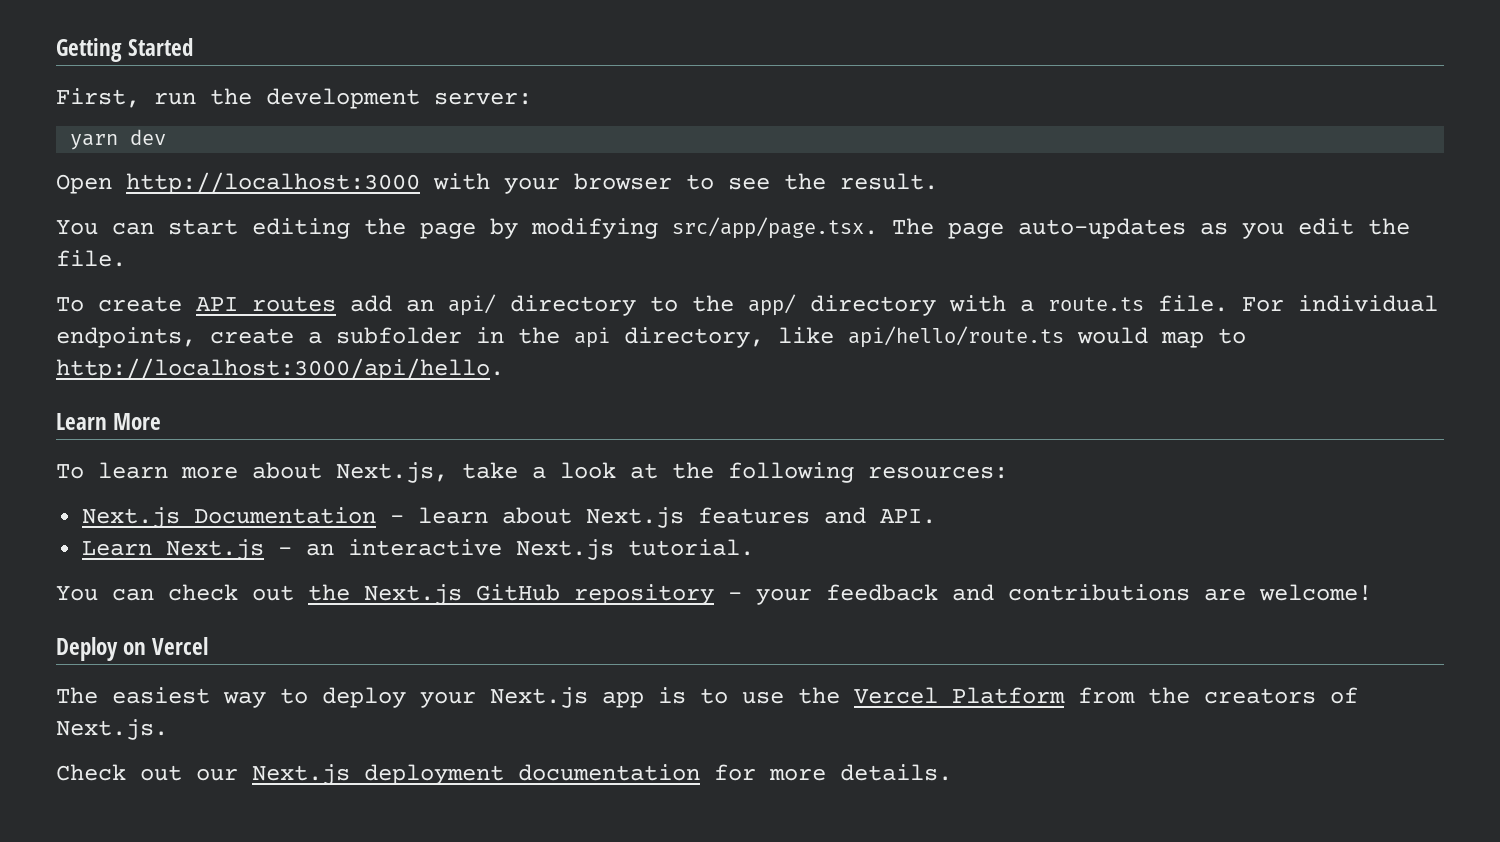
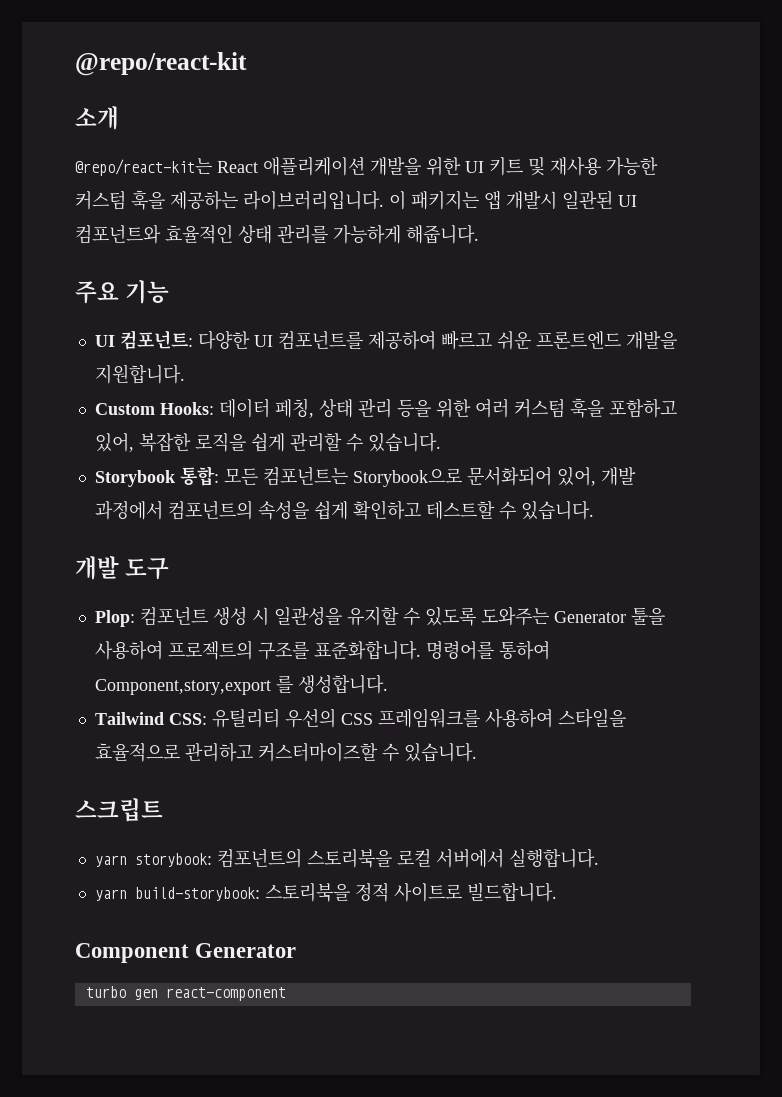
[56,38,194,62] [56,88,532,109] [70,129,167,150] [56,172,938,194] [56,217,1410,239] [56,250,126,267] [56,294,1438,316] [56,326,1246,348] [56,358,504,380] [56,413,162,430] [56,462,1008,483] [82,507,937,528] [82,539,755,560] [56,584,1372,605] [56,637,209,661] [56,687,1358,708] [56,719,168,740] [56,764,952,785] Getting Started // First, run the development server: // yarn dev // Open http://localhost:3000 with your browser to see the result. // You can start editing the page by modifying src/app/page.tsx. The page auto-updates as you edit the file. // To create API routes add an api/ directory to the app/ directory with a route.ts file. For individual endpoints, create a subfolder in the api directory, like api/hello/route.ts would map to http://localhost:3000/api/hello. // Learn More // To learn more about Next.js, take a look at the following resources: // Next.js Documentation - learn about Next.js features and API. // Learn Next.js - an interactive Next.js tutorial. // You can check out the Next.js GitHub repository - your feedback and contributions are welcome! // Deploy on Vercel // The easiest way to deploy your Next.js app is to use the Vercel Platform from the creators of Next.js. // Check out our Next.js deployment documentation for more details. -> [75,52,247,76] [75,106,119,130] [75,156,658,176] [75,190,637,210] [75,224,479,244] [75,280,170,304] [94,330,677,350] [94,364,185,384] [94,398,677,418] [94,432,441,452] [94,466,636,487] [94,500,594,520] [75,556,170,580] [94,606,665,627] [94,640,550,660] [94,674,388,695] [94,708,626,728] [94,742,477,762] [75,798,163,822] [94,848,599,868] [94,882,557,902] [75,943,297,963] [85,986,286,1001] @repo/react-kit // 소개 // @repo/react-kit는 React 애플리케이션 개발을 위한 UI 키트 및 재사용 가능한 커스텀 훅을 제공하는 라이브러리입니다. 이 패키지는 앱 개발시 일관된 UI 컴포넌트와 효율적인 상태 관리를 가능하게 해줍니다. // 주요 기능 // UI 컴포넌트: 다양한 UI 컴포넌트를 제공하여 빠르고 쉬운 프론트엔드 개발을 지원합니다. // Custom Hooks: 데이터 페칭, 상태 관리 등을 위한 여러 커스텀 훅을 포함하고 있어, 복잡한 로직을 쉽게 관리할 수 있습니다. // Storybook 통합: 모든 컴포넌트는 Storybook으로 문서화되어 있어, 개발 과정에서 컴포넌트의 속성을 쉽게 확인하고 테스트할 수 있습니다. // 개발 도구 // Plop: 컴포넌트 생성 시 일관성을 유지할 수 있도록 도와주는 Generator 툴을 사용하여 프로젝트의 구조를 표준화합니다. 명령어를 통하여 Component,story,export 를 생성합니다. // Tailwind CSS: 유틸리티 우선의 CSS 프레임워크를 사용하여 스타일을 효율적으로 관리하고 커스터마이즈할 수 있습니다. // 스크립트 // yarn storybook: 컴포넌트의 스토리북을 로컬 서버에서 실행합니다. // yarn build-storybook: 스토리북을 정적 사이트로 빌드합니다. // Component Generator // turbo gen react-component

